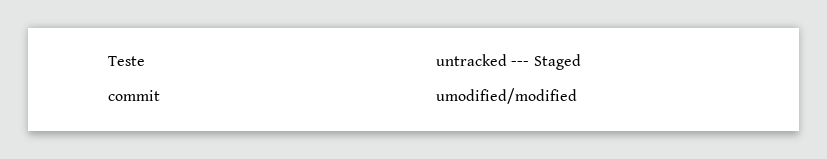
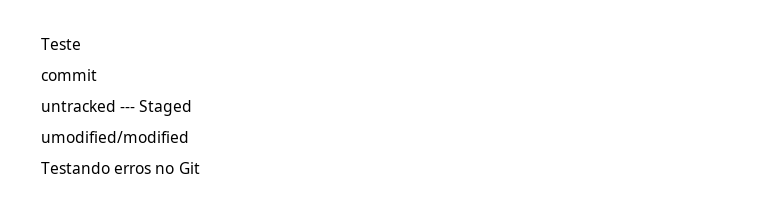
(577, 96) none -> [41,162,200,174] // Testando erros no Git

